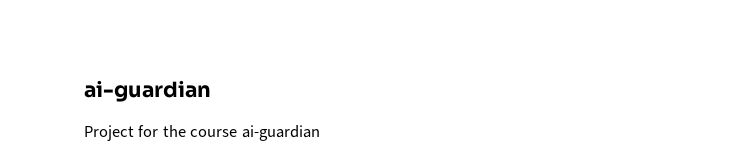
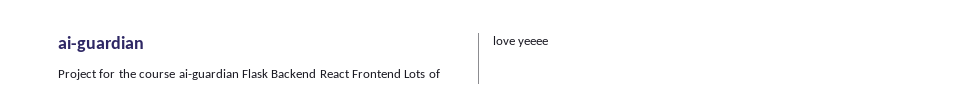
(320, 133) none -> [241,69,440,78] [493,36,549,47] Flask Backend React Frontend Lots of love yeeee

